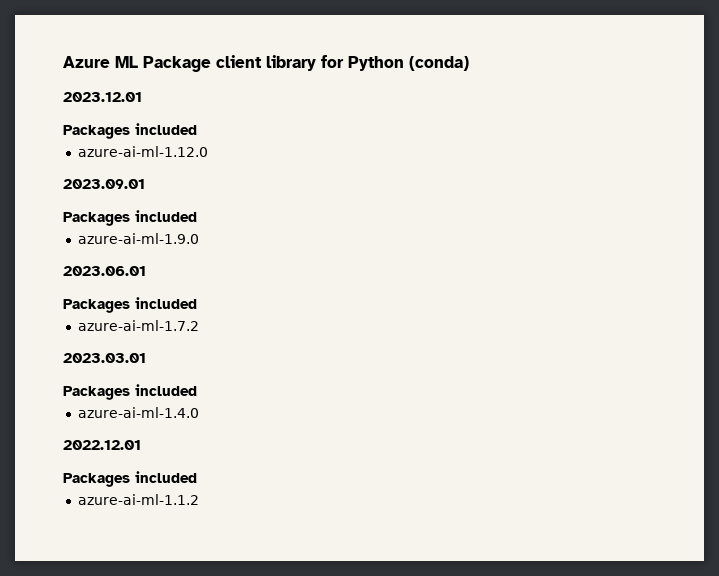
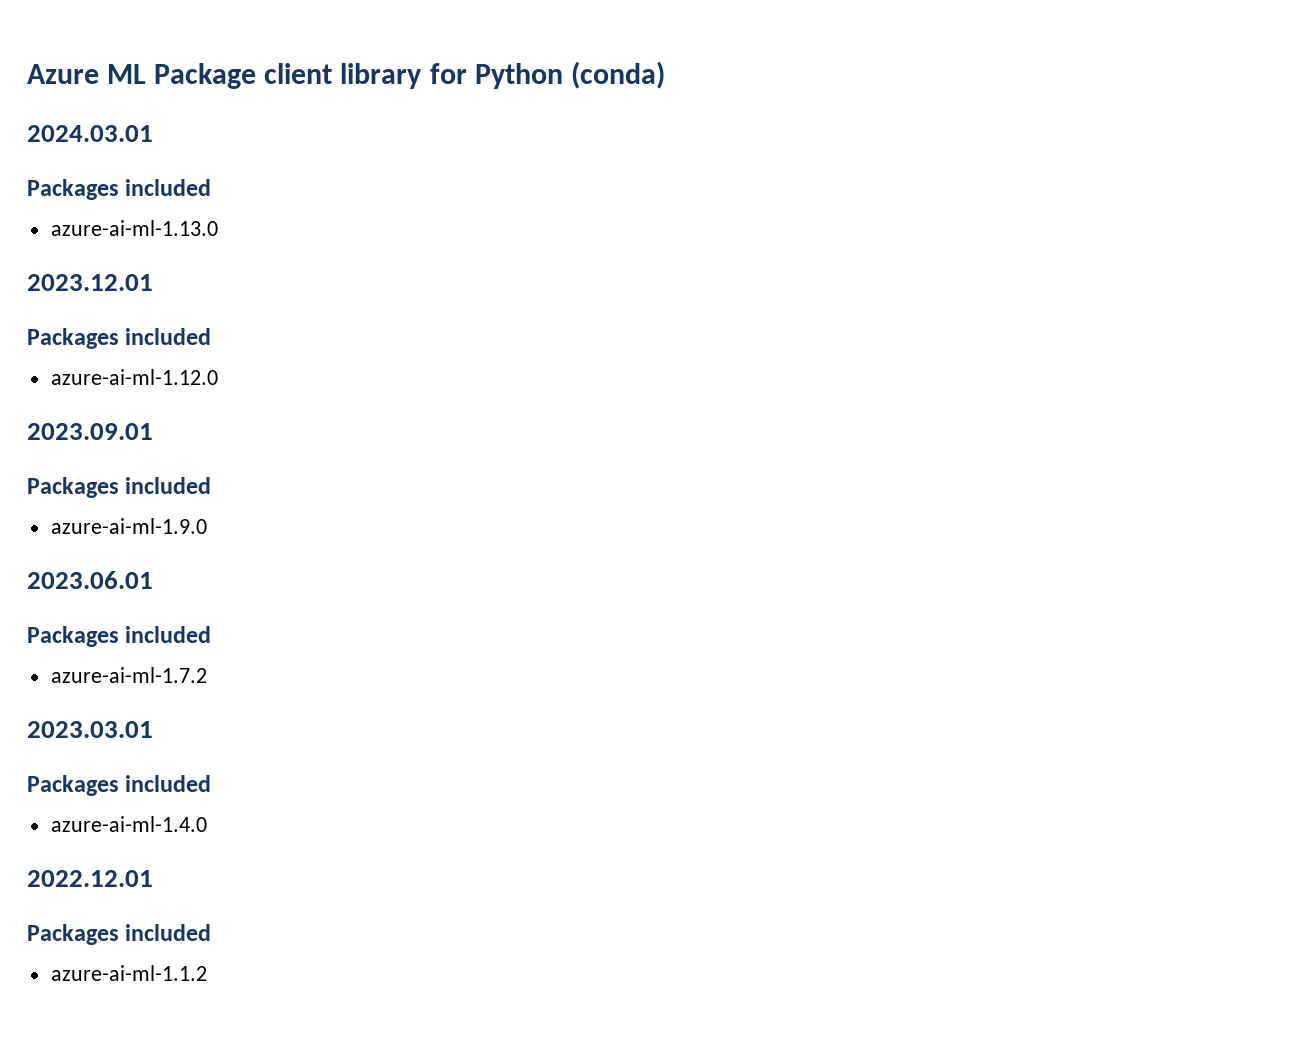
(469, 63) none -> [27,125,153,142] [27,179,212,200] [50,220,218,236] // 2024.03.01 // Packages included // azure-ai-ml-1.13.0

